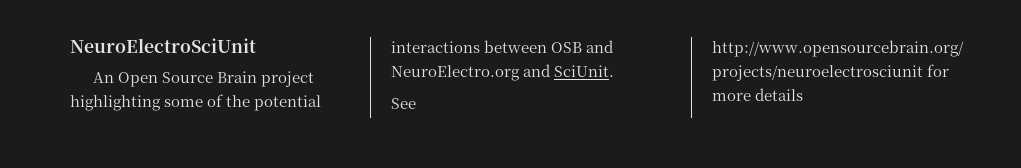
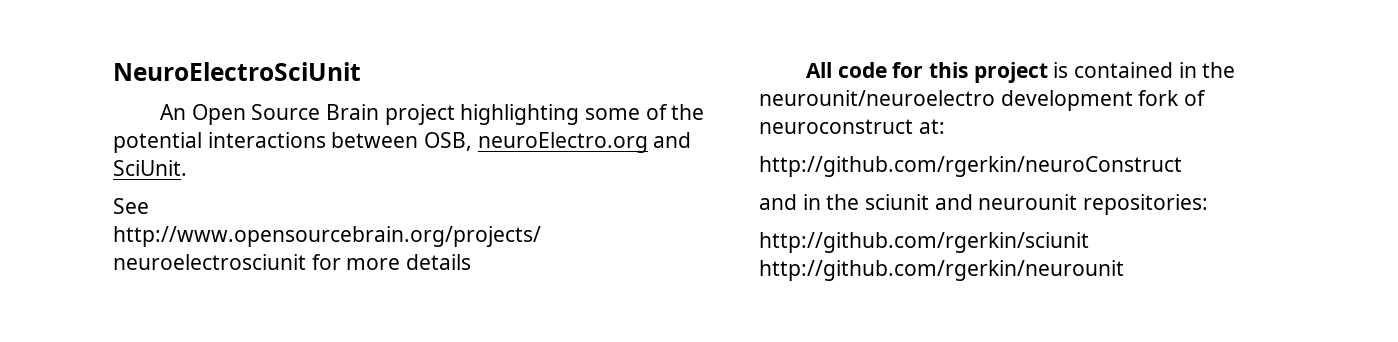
[551,40,615,53] [391,65,520,81] OSB and NeuroElectro.org -> [424,132,648,153] OSB, neuroElectro.org
(804, 94) none -> [805,62,1236,83] [759,90,1207,111] [759,119,945,134] [759,156,1182,177] [759,194,1209,215] [759,232,1089,253] [759,260,1124,281] // All code for this project is contained in the neurounit/neuroelectro development fork of neuroconstruct at: // http://github.com/rgerkin/neuroConstruct // and in the sciunit and neurounit repositories: // http://github.com/rgerkin/sciunit http://github.com/rgerkin/neurounit

